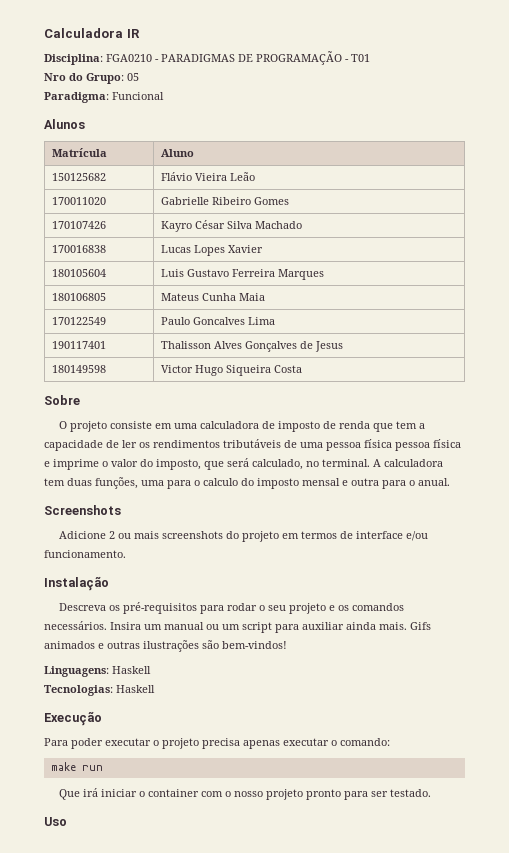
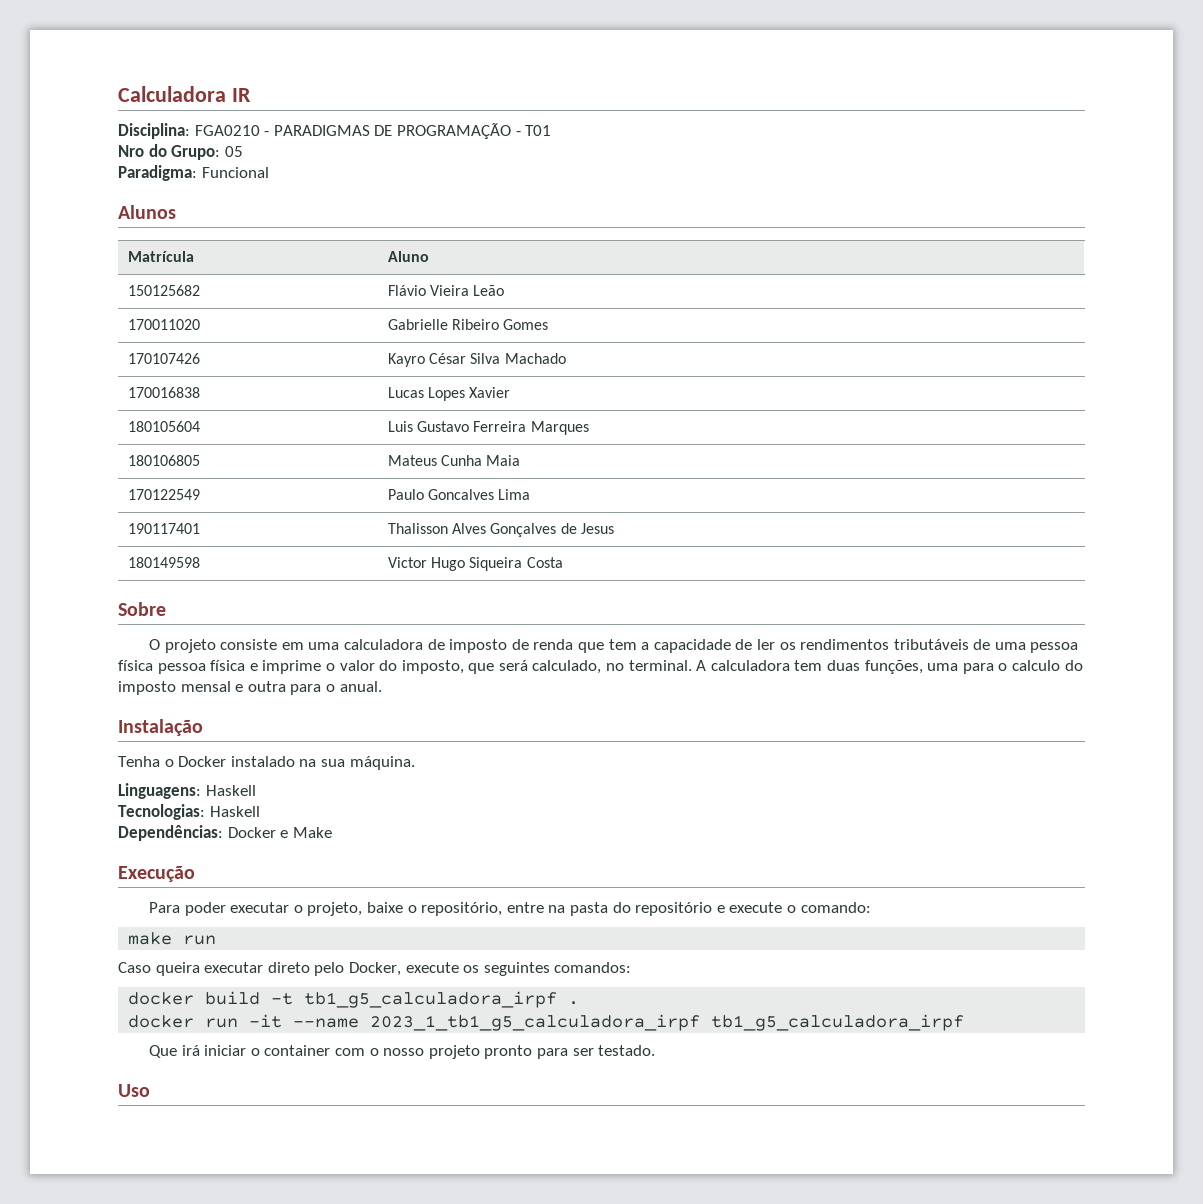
[44,505,121,515] [59,531,429,542] [44,550,126,558] [44,576,109,591] [59,602,405,614] [44,621,431,633] [44,640,287,652] Screenshots // Adicione 2 ou mais screenshots do projeto em termos de interface e/ou funcionamento. // Instalação // Descreva os pré-requisitos para rodar o seu projeto e os comandos necessários. Insira um manual ou um script para auxiliar ainda mais. Gifs animados e outras ilustrações são bem-vindos! -> [118,719,203,736] [118,756,415,770] Instalação // Tenha o Docker instalado na sua máquina.
(155, 689) none -> [118,825,332,841] // Dependências: Docker e Make
[162,738,390,749] [50,762,103,771] projeto precisa apenas executar o comando: // make run -> [307,902,871,916] [128,932,217,945] [118,962,632,976] [128,991,580,1008] [128,1014,965,1031] projeto, baixe o repositório, entre na pasta do repositório e execute o comando: // make run // Caso queira executar direto pelo Docker, execute os seguintes comandos: // docker build -t tb1_g5_calculadora_irpf . // docker run -it --name 2023_1_tb1_g5_calculadora_irpf tb1_g5_calculadora_irpf

